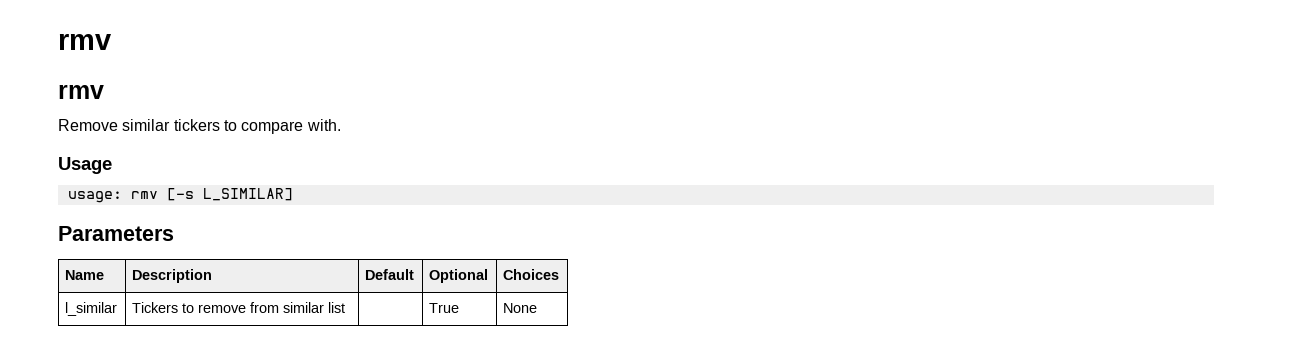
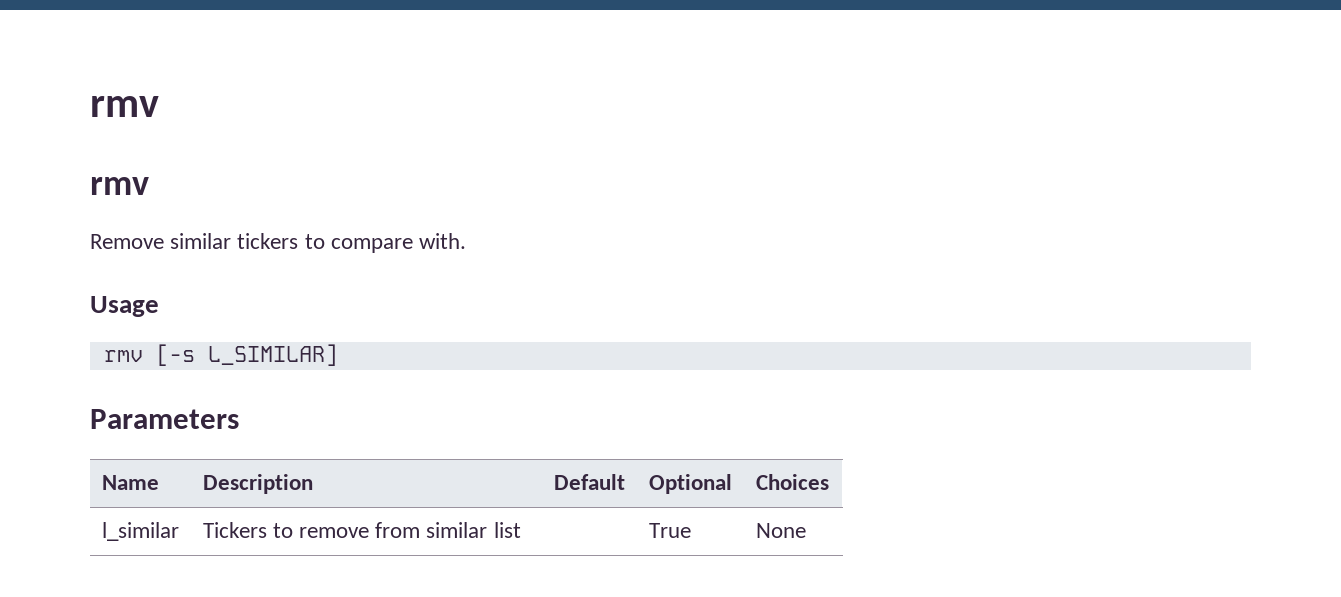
[67,191,122,203] usage: -> (159, 306) none

